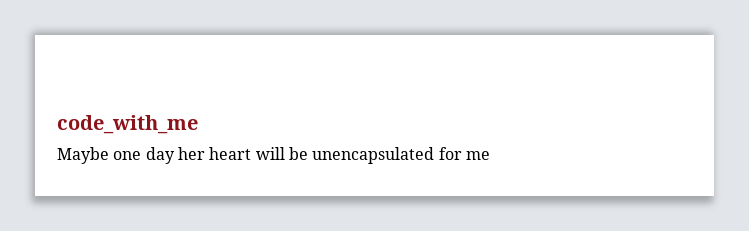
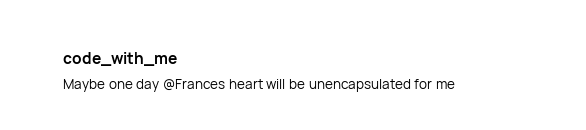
[177,147,205,160] her -> [162,79,225,91] @Frances

